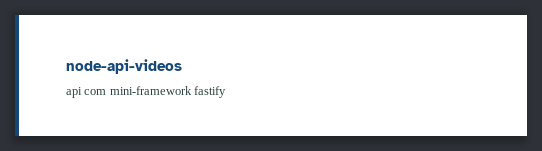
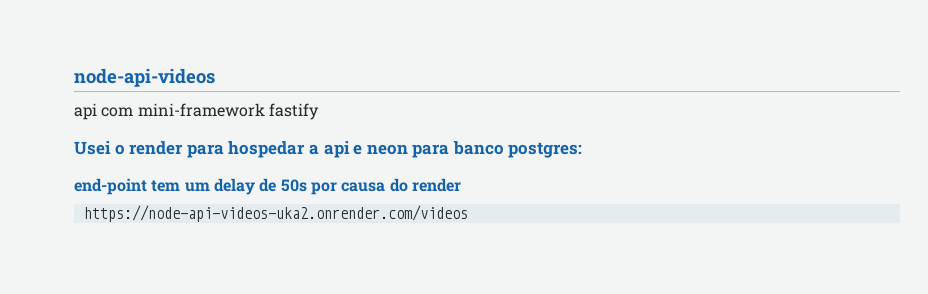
(227, 92) none -> [74,141,583,158] [74,178,461,195] [83,205,468,222] // Usei o render para hospedar a api e neon para banco postgres: // end-point tem um delay de 50s por causa do render // https://node-api-videos-uka2.onrender.com/videos

